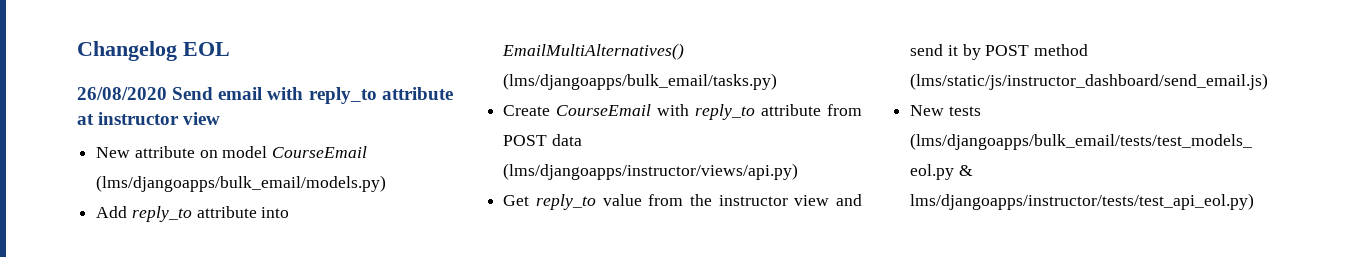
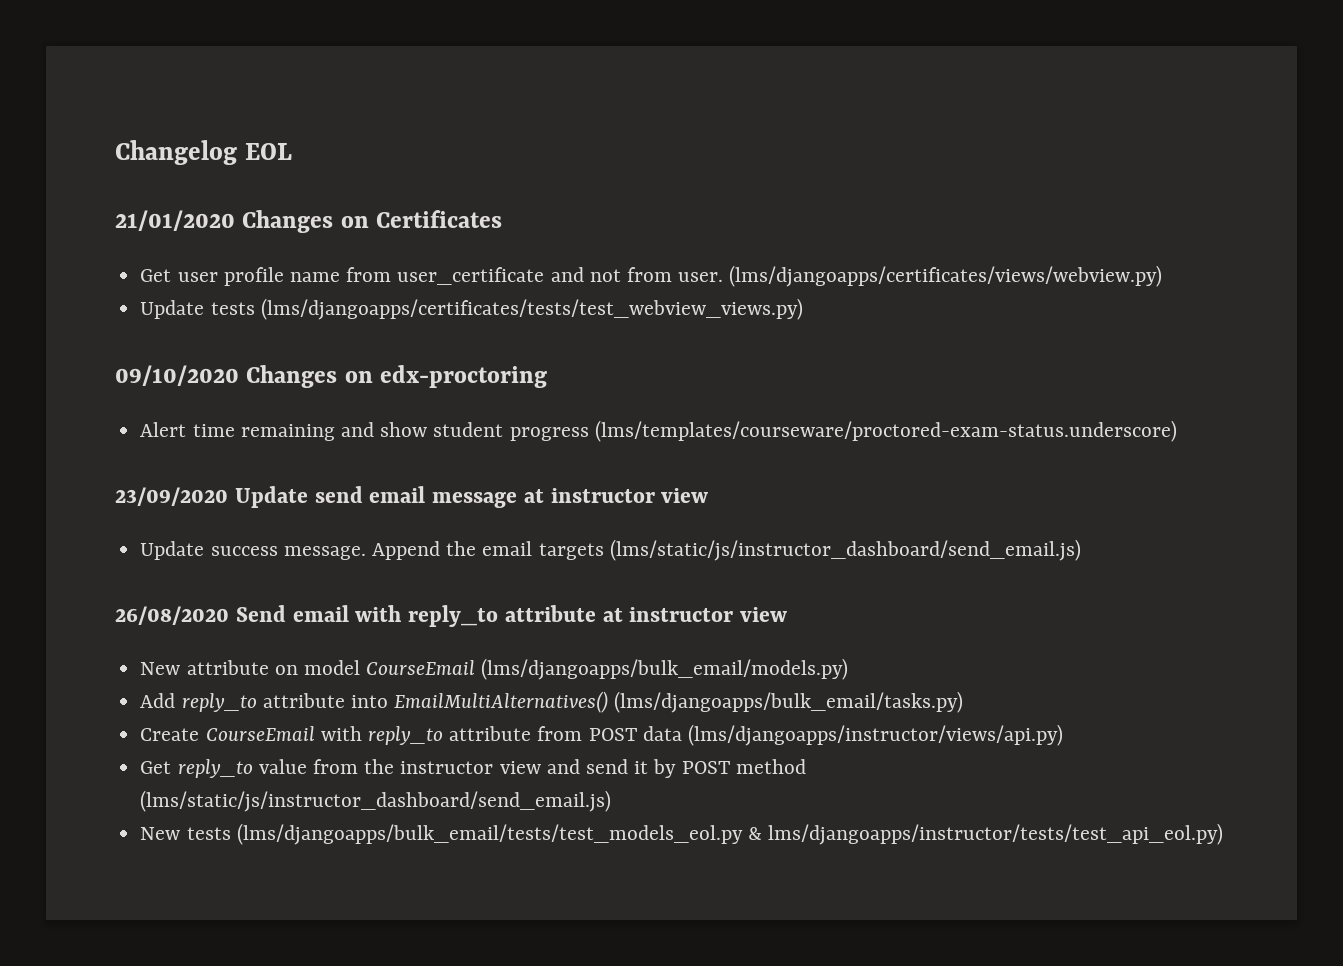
(230, 49) none -> [115,210,502,233] [140,265,1163,287] [140,298,803,320] [115,365,547,388] [140,420,1177,442] [115,486,709,508] [140,539,1081,561] // 21/01/2020 Changes on Certificates // Get user profile name from user_certificate and not from user. (lms/djangoapps/certificates/views/webview.py) // Update tests (lms/djangoapps/certificates/tests/test_webview_views.py) // 09/10/2020 Changes on edx-proctoring // Alert time remaining and show student progress (lms/templates/courseware/proctored-exam-status.underscore) // 23/09/2020 Update send email message at instructor view // Update success message. Append the email targets (lms/static/js/instructor_dashboard/send_email.js)

